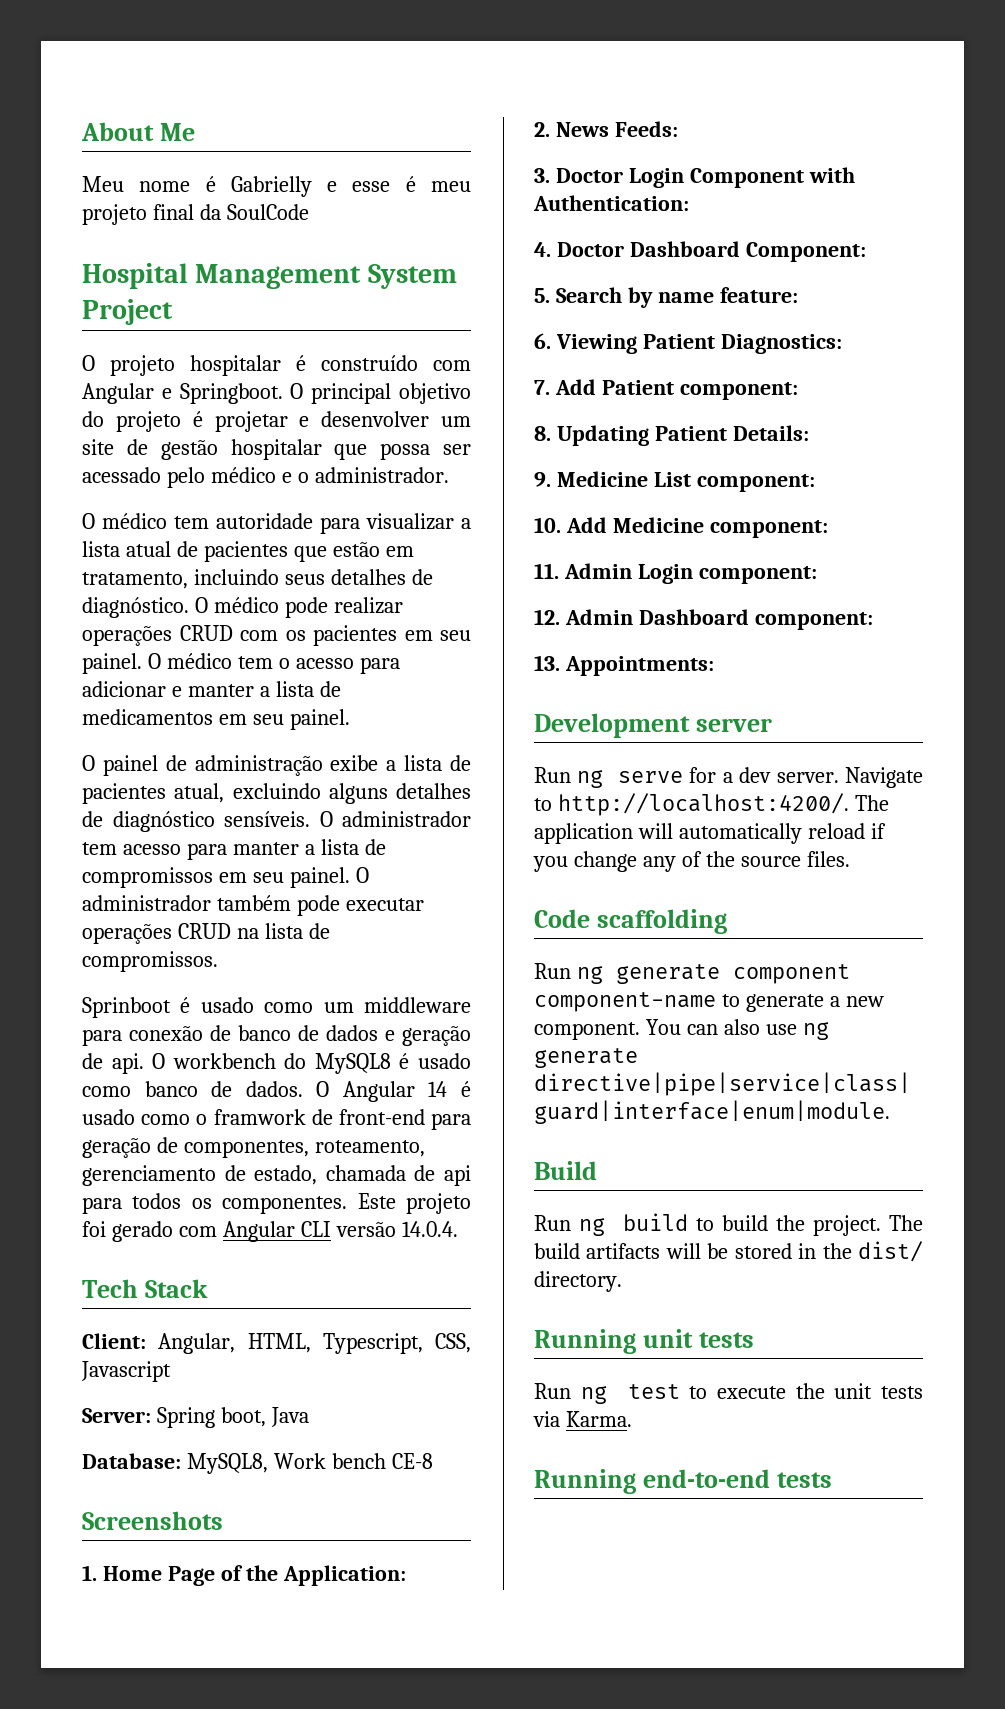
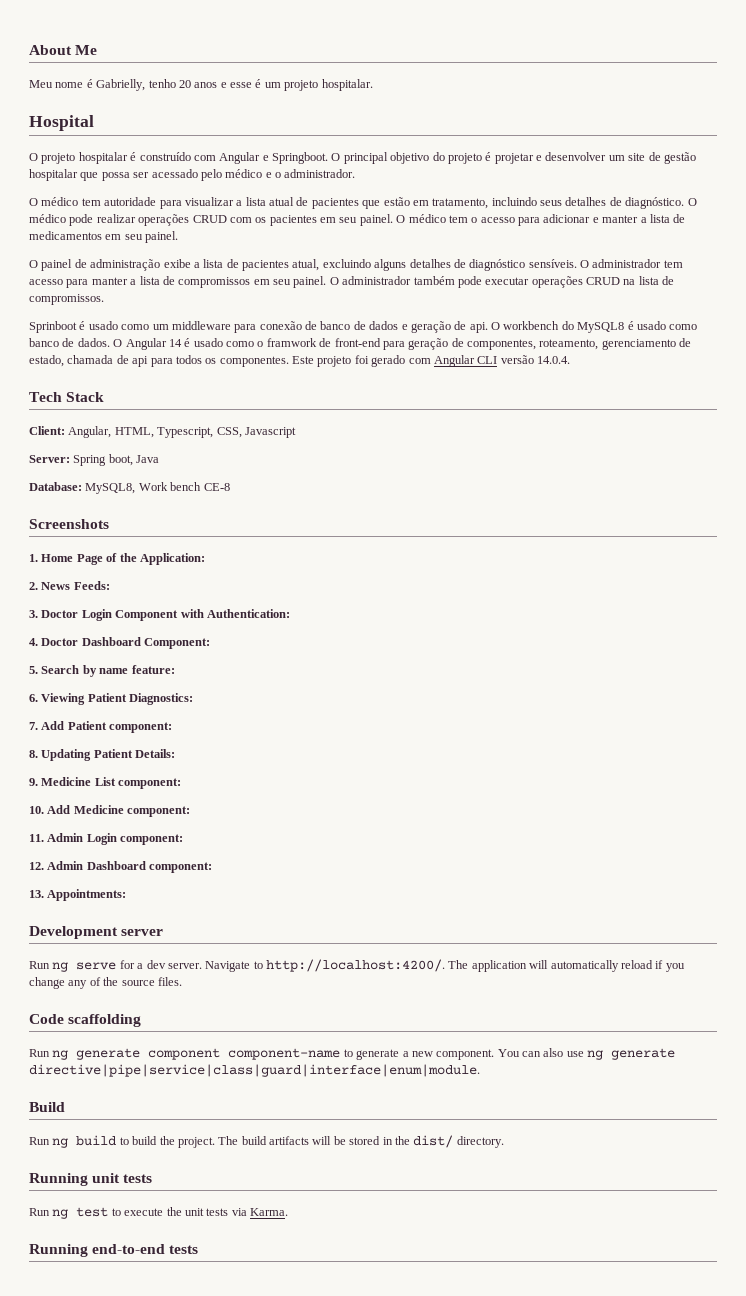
[230,176,471,197] [82,204,309,225] [82,263,457,289] [82,299,173,325] Gabrielly e esse é meu projeto final da SoulCode // Hospital Management System Project -> [96,79,373,91] [29,115,94,131] Gabrielly, tenho 20 anos e esse é um projeto hospitalar. // Hospital

